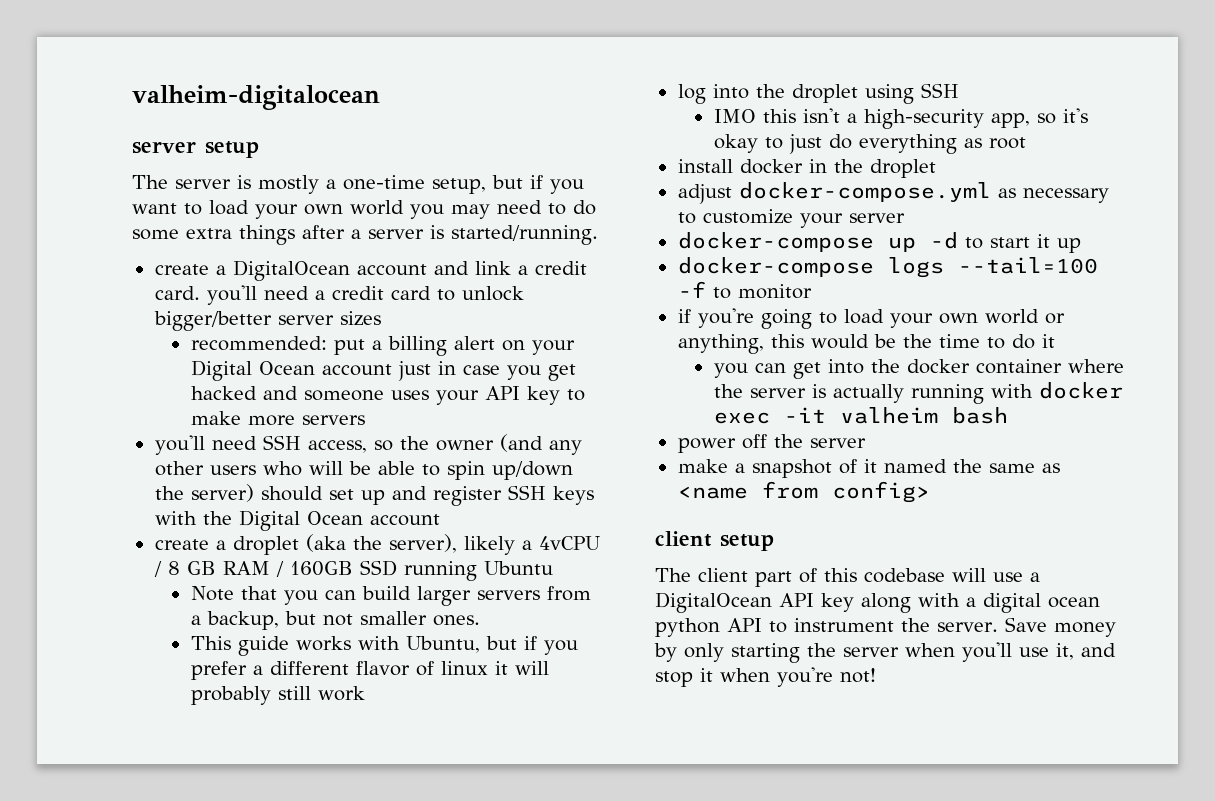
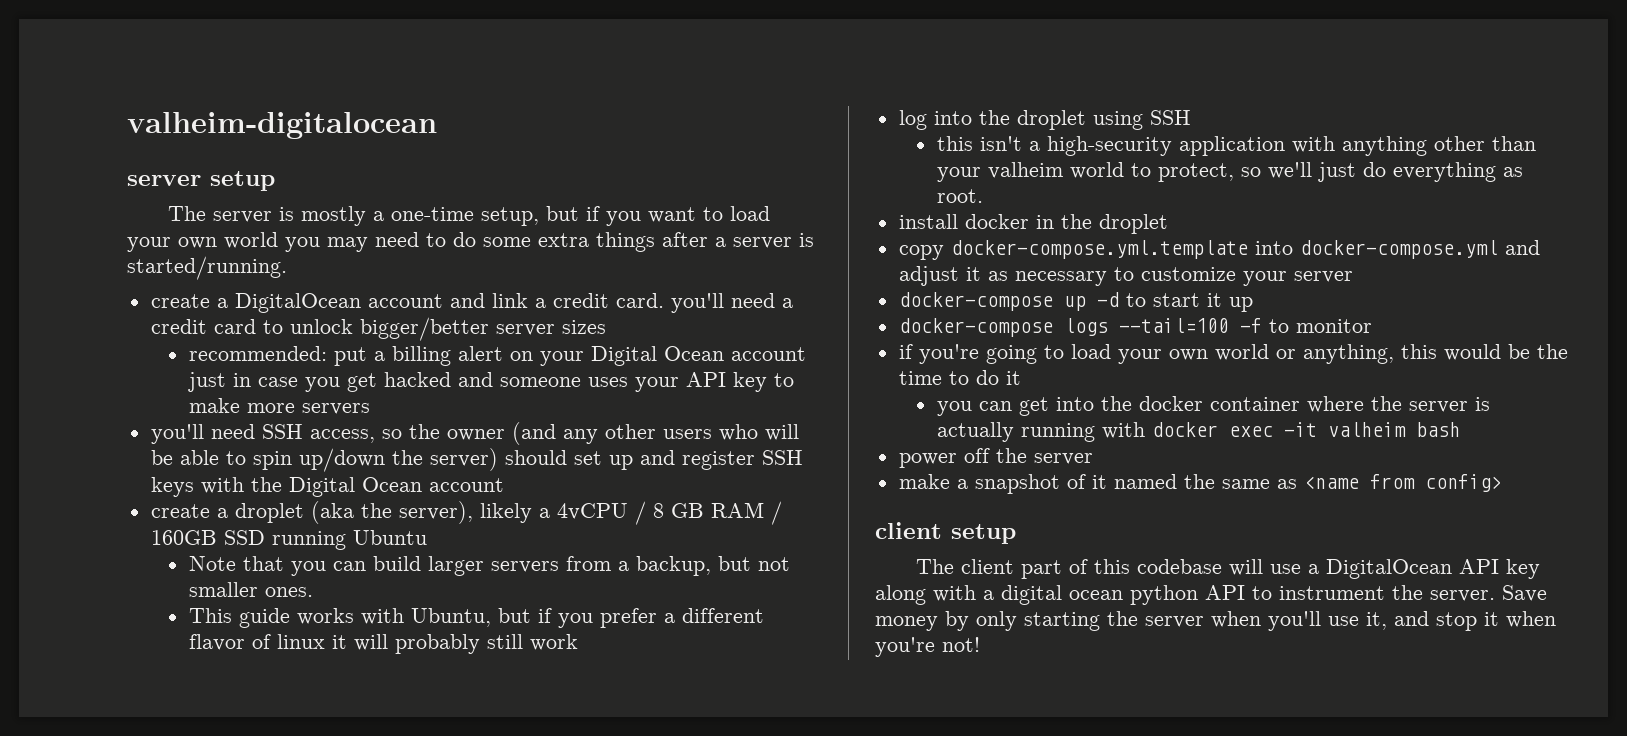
[713,109,756,123] IMO -> (1191, 117) none
[990,108,1088,128] [713,134,783,153] app, so it's okay to -> [1178,136,1536,156] [936,162,1312,182] application with anything other than your valheim world to protect, so we'll
[988,137,1026,149] root -> [936,189,983,203] root.
[677,182,991,204] adjust docker-compose.yml -> [898,240,1540,260] [898,266,981,286] copy docker-compose.yml.template into docker-compose.yml and adjust it

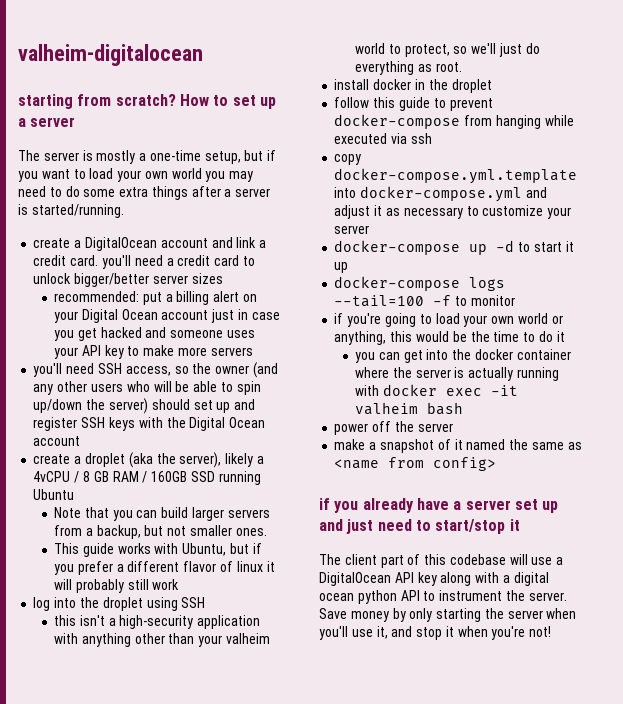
[127,171,275,191] server setup -> [18,94,276,109] [18,117,76,127] starting from scratch? How to set up a server
(1168, 224) none -> [334,97,493,111] [334,114,574,129] [334,133,432,144] // follow this guide to prevent docker-compose from hanging while executed via ssh
[875,522,1016,544] client setup -> [319,498,559,513] [319,519,520,534] if you already have a server set up and just need to start/stop it

